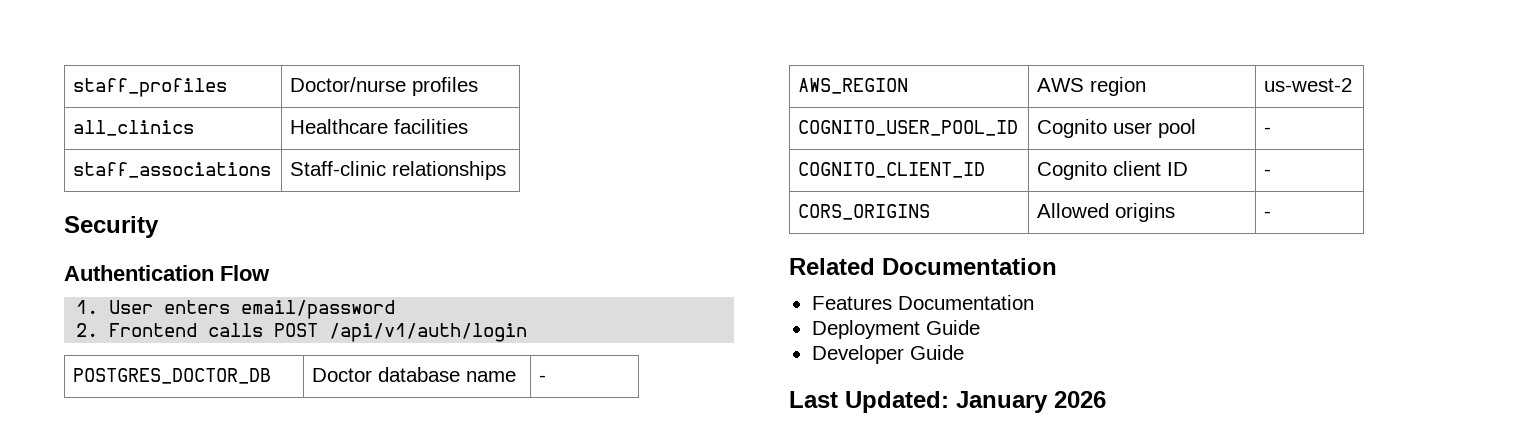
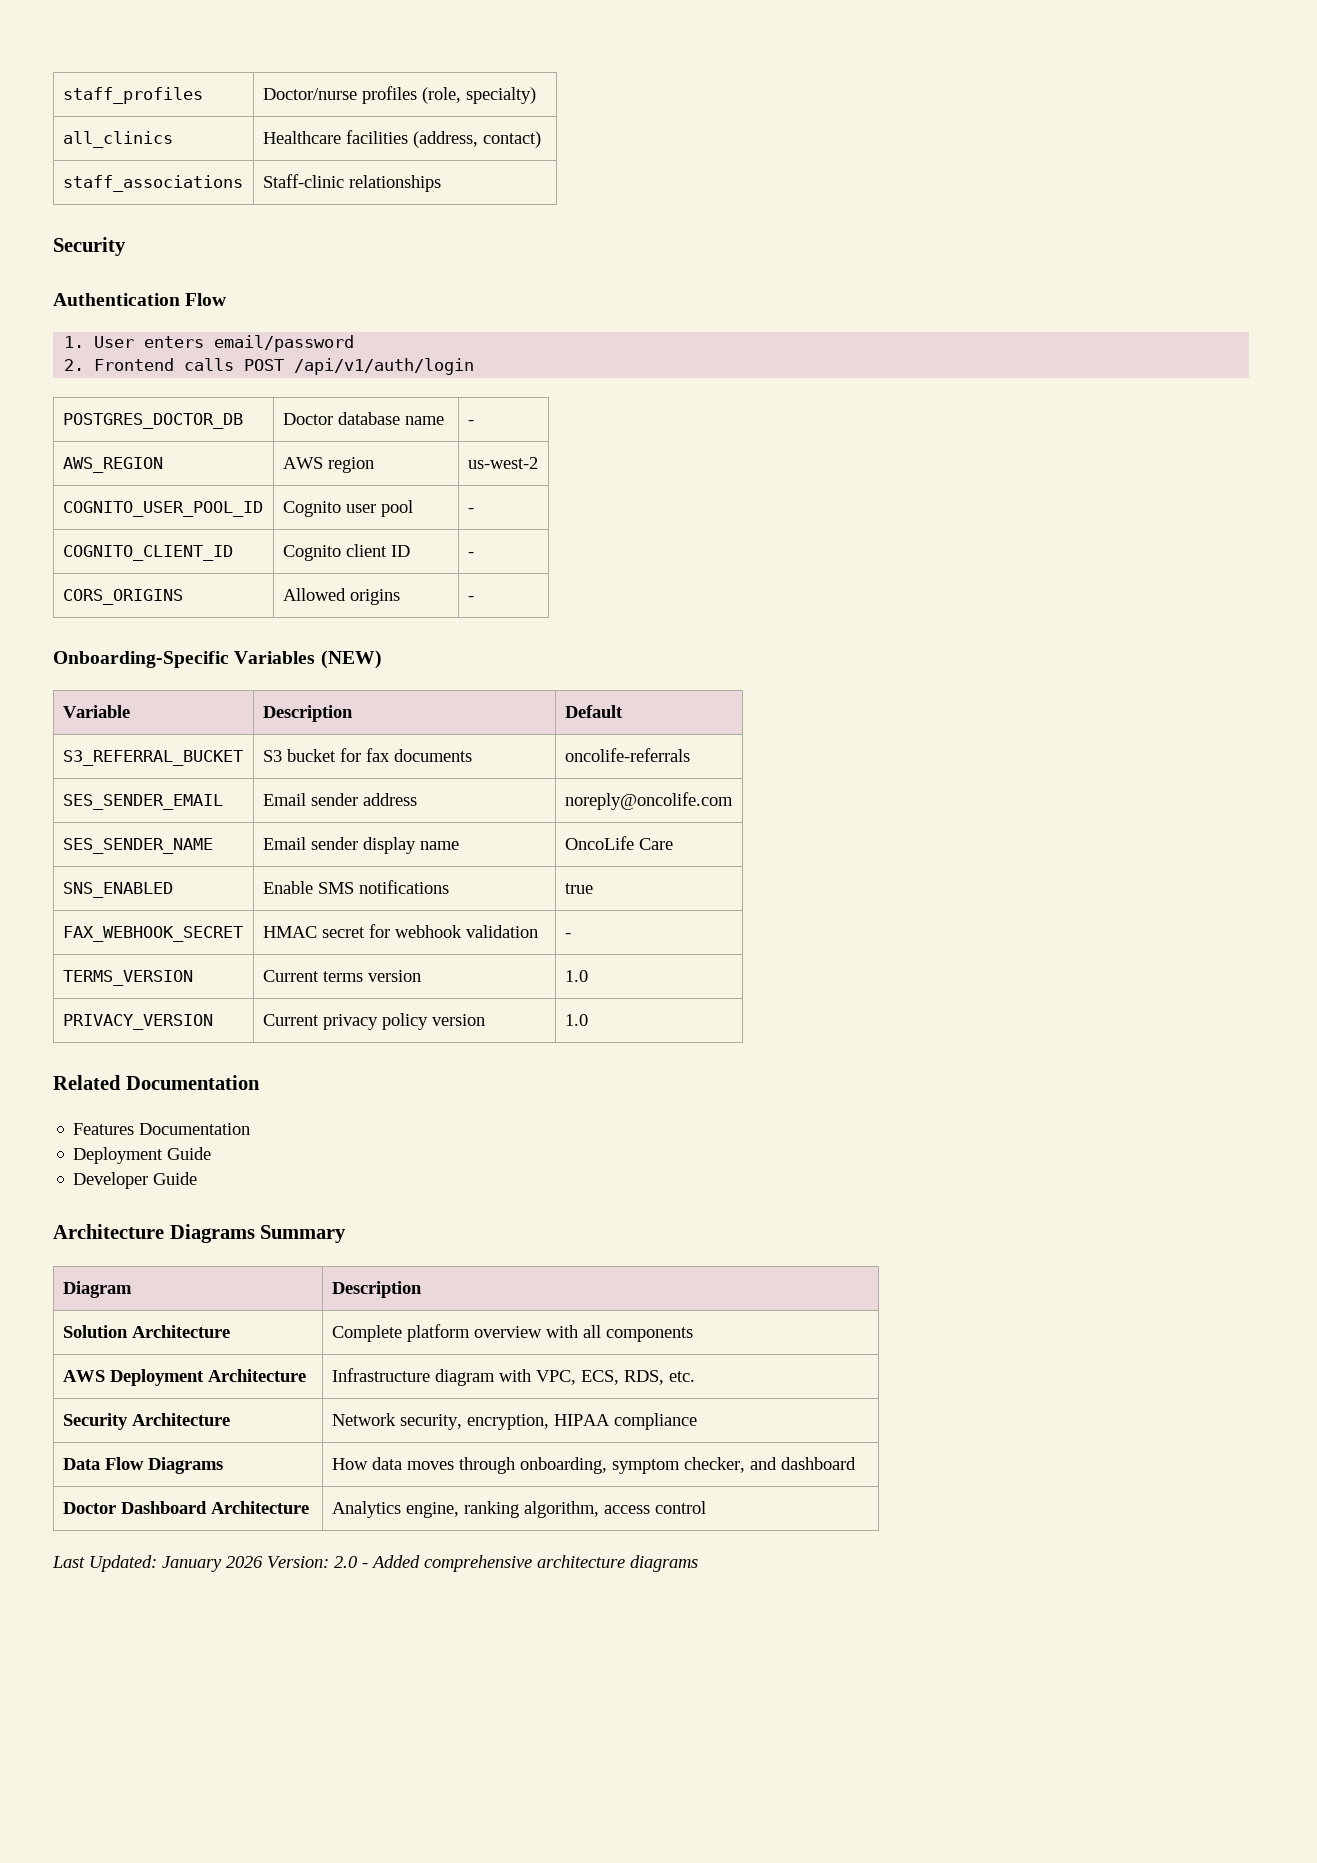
(479, 86) none -> [421,87,536,104] (role, specialty)
(469, 126) none -> [412,131,541,148] (address, contact)
(1272, 214) none -> [53,650,382,669] [62,705,130,718] [262,705,353,722] [564,705,623,718] [62,750,243,766] [262,748,472,762] [564,748,690,762] [62,794,223,810] [262,793,417,806] [564,792,733,810] [62,838,213,854] [262,837,459,854] [564,836,673,850] [62,882,173,898] [262,880,449,894] [564,883,593,894] [62,926,243,942] [262,924,538,938] [564,933,571,938] [62,970,193,986] [262,970,421,982] [564,970,588,982] [62,1014,213,1030] [262,1013,485,1030] [564,1014,588,1026] // Onboarding-Specific Variables (NEW) // Variable | Description | Default // S3_REFERRAL_BUCKET | S3 bucket for fax documents | oncolife-referrals // SES_SENDER_EMAIL | Email sender address | noreply@oncolife.com // SES_SENDER_NAME | Email sender display name | OncoLife Care // SNS_ENABLED | Enable SMS notifications | true // FAX_WEBHOOK_SECRET | HMAC secret for webhook validation | - // TERMS_VERSION | Current terms version | 1.0 // PRIVACY_VERSION | Current privacy policy version | 1.0
[789,391,1106,413] Last Updated: January 2026 -> [53,1224,347,1243] [62,1281,132,1298] [331,1281,422,1298] [62,1325,230,1338] [331,1324,693,1342] [62,1369,306,1386] [331,1368,695,1386] [62,1413,230,1430] [331,1413,697,1430] [62,1457,223,1474] [331,1457,856,1474] [62,1501,309,1514] [331,1501,706,1518] [52,1555,698,1572] Architecture Diagrams Summary // Diagram | Description // Solution Architecture | Complete platform overview with all components // AWS Deployment Architecture | Infrastructure diagram with VPC, ECS, RDS, etc. // Security Architecture | Network security, encryption, HIPAA compliance // Data Flow Diagrams | How data moves through onboarding, symptom checker, and dashboard // Doctor Dashboard Architecture | Analytics engine, ranking algorithm, access control // Last Updated: January 2026 Version: 2.0 - Added comprehensive architecture diagrams

